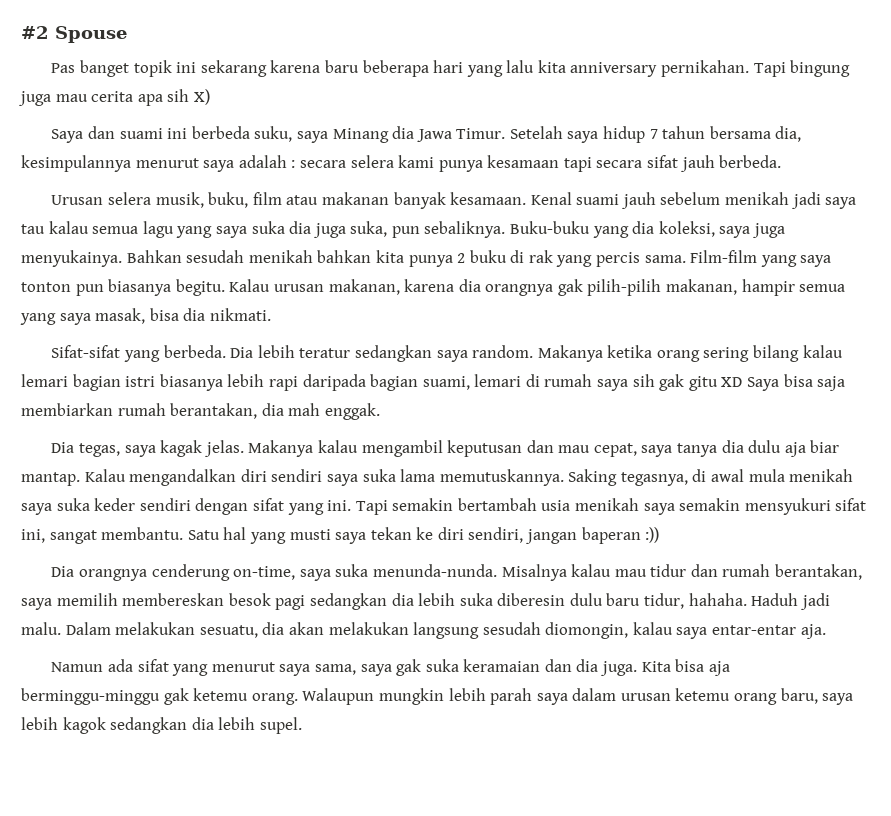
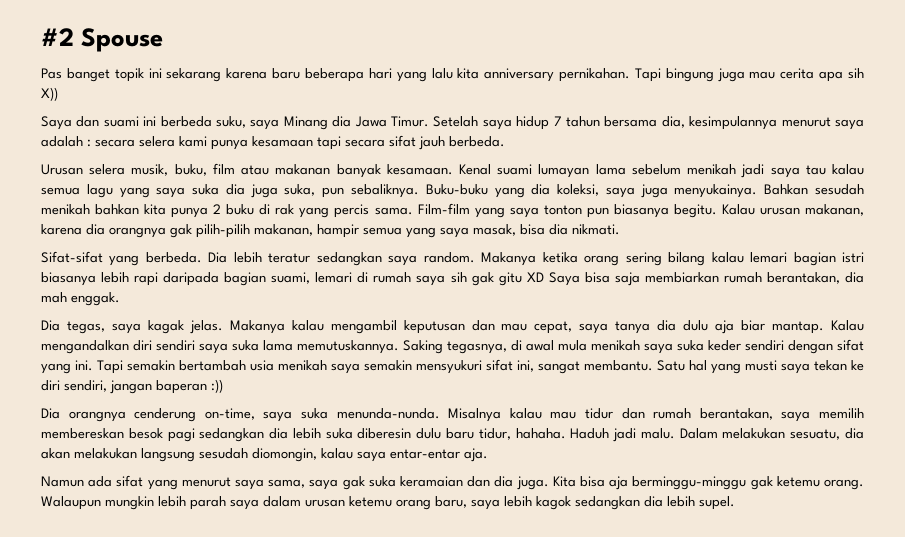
[193,89,210,105] X) -> [41,87,58,101] X))
[620,192,656,209] jauh -> [538,164,626,178] lumayan lama

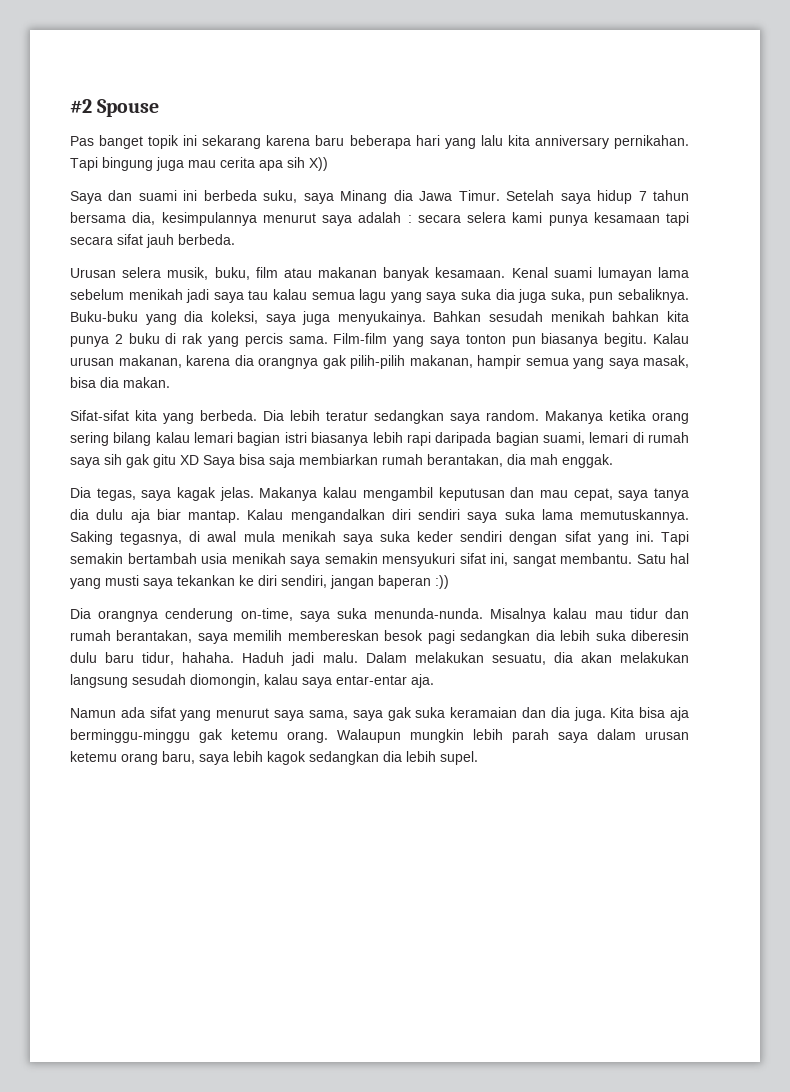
[572,224,620,235] nikmati. -> [123,377,170,388] makan.
(103, 257) none -> [135,410,157,421] kita
[814,360,847,371] tekan -> [177,575,235,586] tekankan

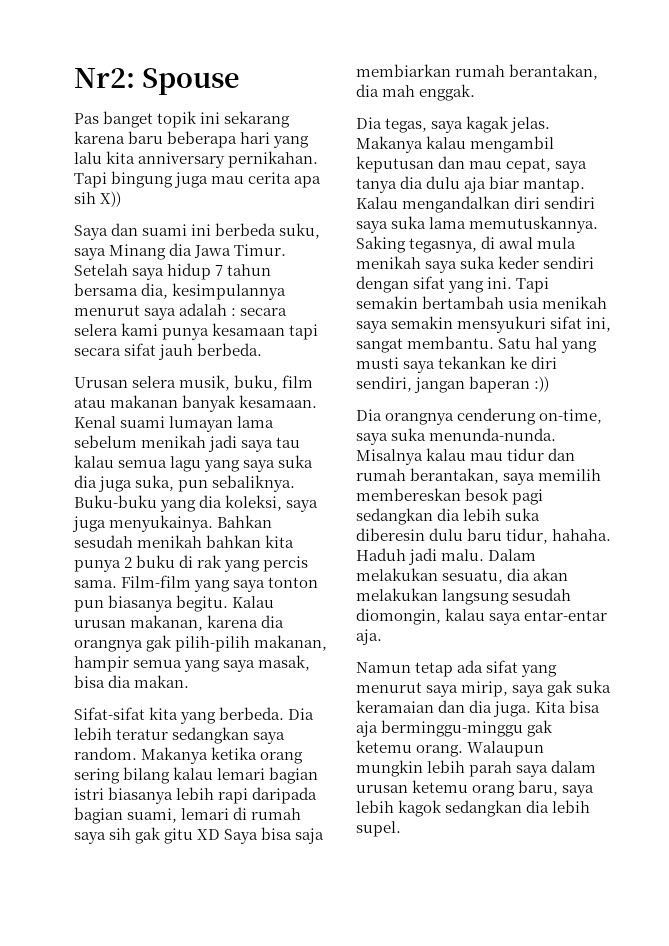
[70,99,92,113] #2 -> [74,68,135,88] Nr2:
(116, 713) none -> [415,662,454,677] tetap
[308,710,348,720] sama, -> [461,681,509,697] mirip,

